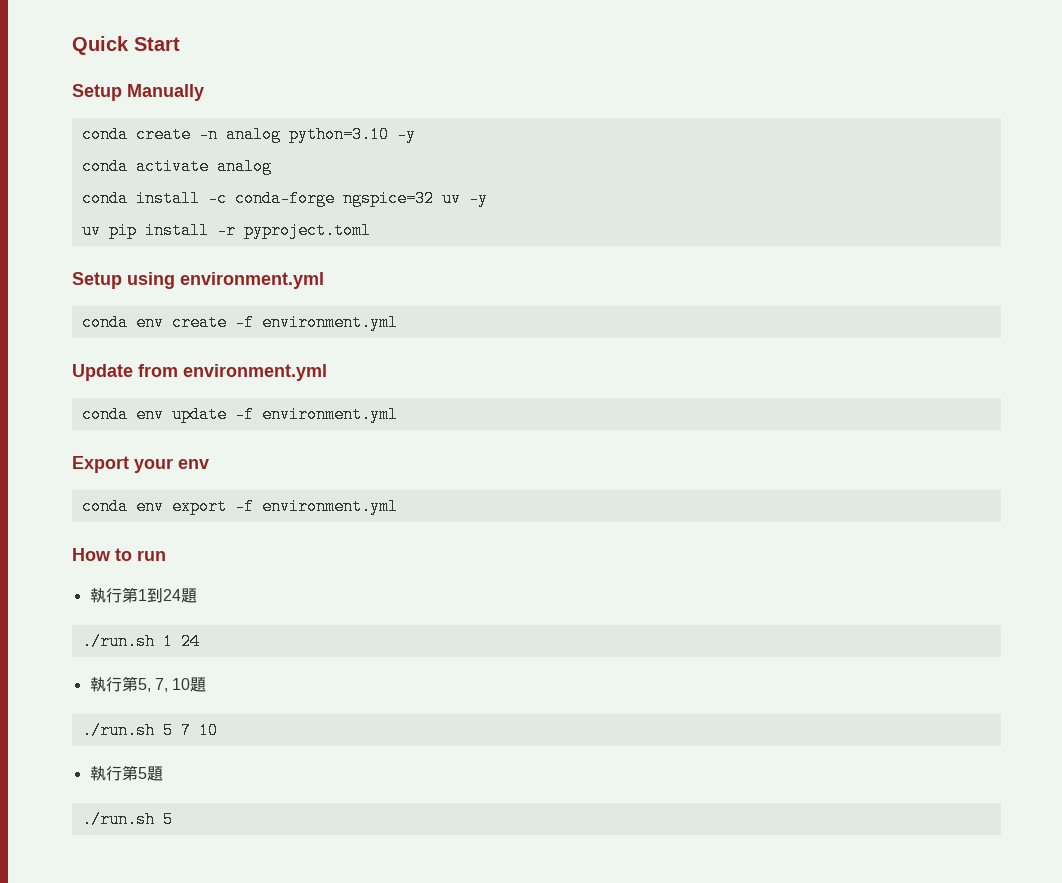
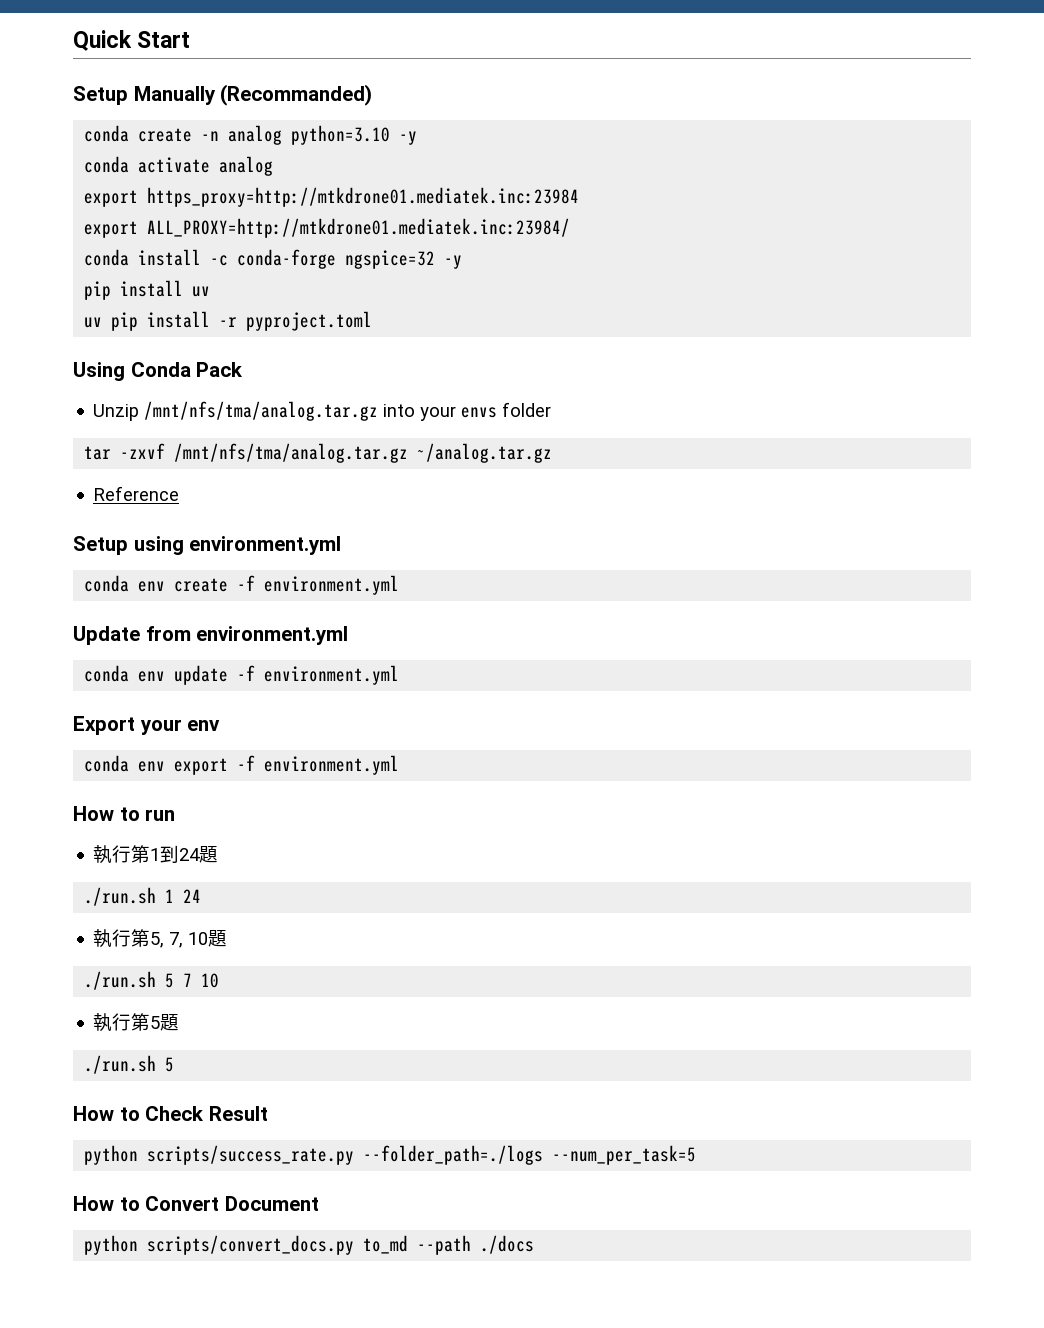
(204, 92) none -> [220,84,373,106] (Recommanded)
(272, 166) none -> [84,187,580,207] [84,218,571,238] // export https_proxy=http://mtkdrone01.mediatek.inc:23984 // export ALL_PROXY=http://mtkdrone01.mediatek.inc:23984/
[441,190,488,207] uv -y -> [444,255,463,269] [84,280,211,300] -y // pip install uv
(371, 230) none -> [73,362,244,381] [93,401,552,421] [84,443,553,463] [93,486,180,501] // Using Conda Pack // Unzip /mnt/nfs/tma/analog.tar.gz into your envs folder // tar -zxvf /mnt/nfs/tma/analog.tar.gz ~/analog.tar.gz // Reference
(173, 819) none -> [73,1106,268,1121] [84,1145,697,1165] [73,1196,319,1211] [84,1235,535,1255] // How to Check Result // python scripts/success_rate.py --folder_path=./logs --num_per_task=5 // How to Convert Document // python scripts/convert_docs.py to_md --path ./docs

